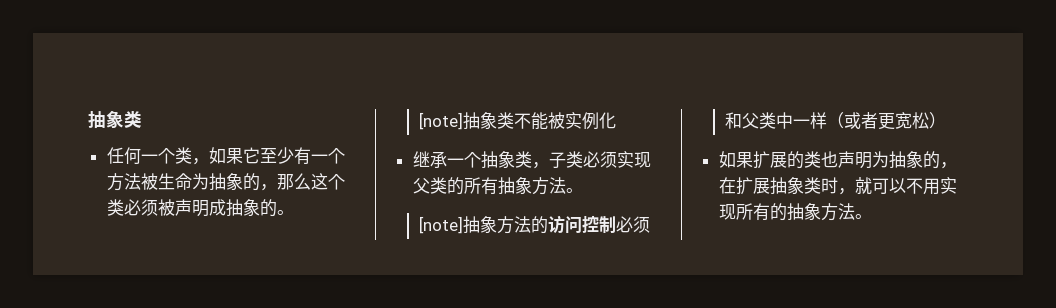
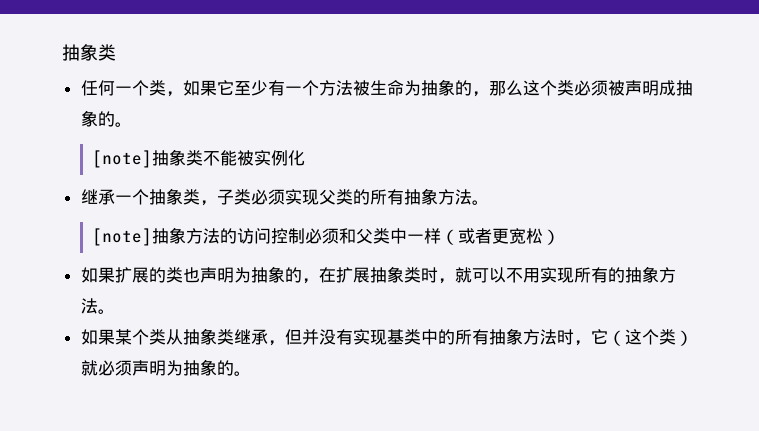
(872, 216) none -> [80,328,693,346] [80,359,251,376] // 如果某个类从抽象类继承，但并没有实现基类中的所有抽象方法时，它（这个类）就必须声明为抽象的。

